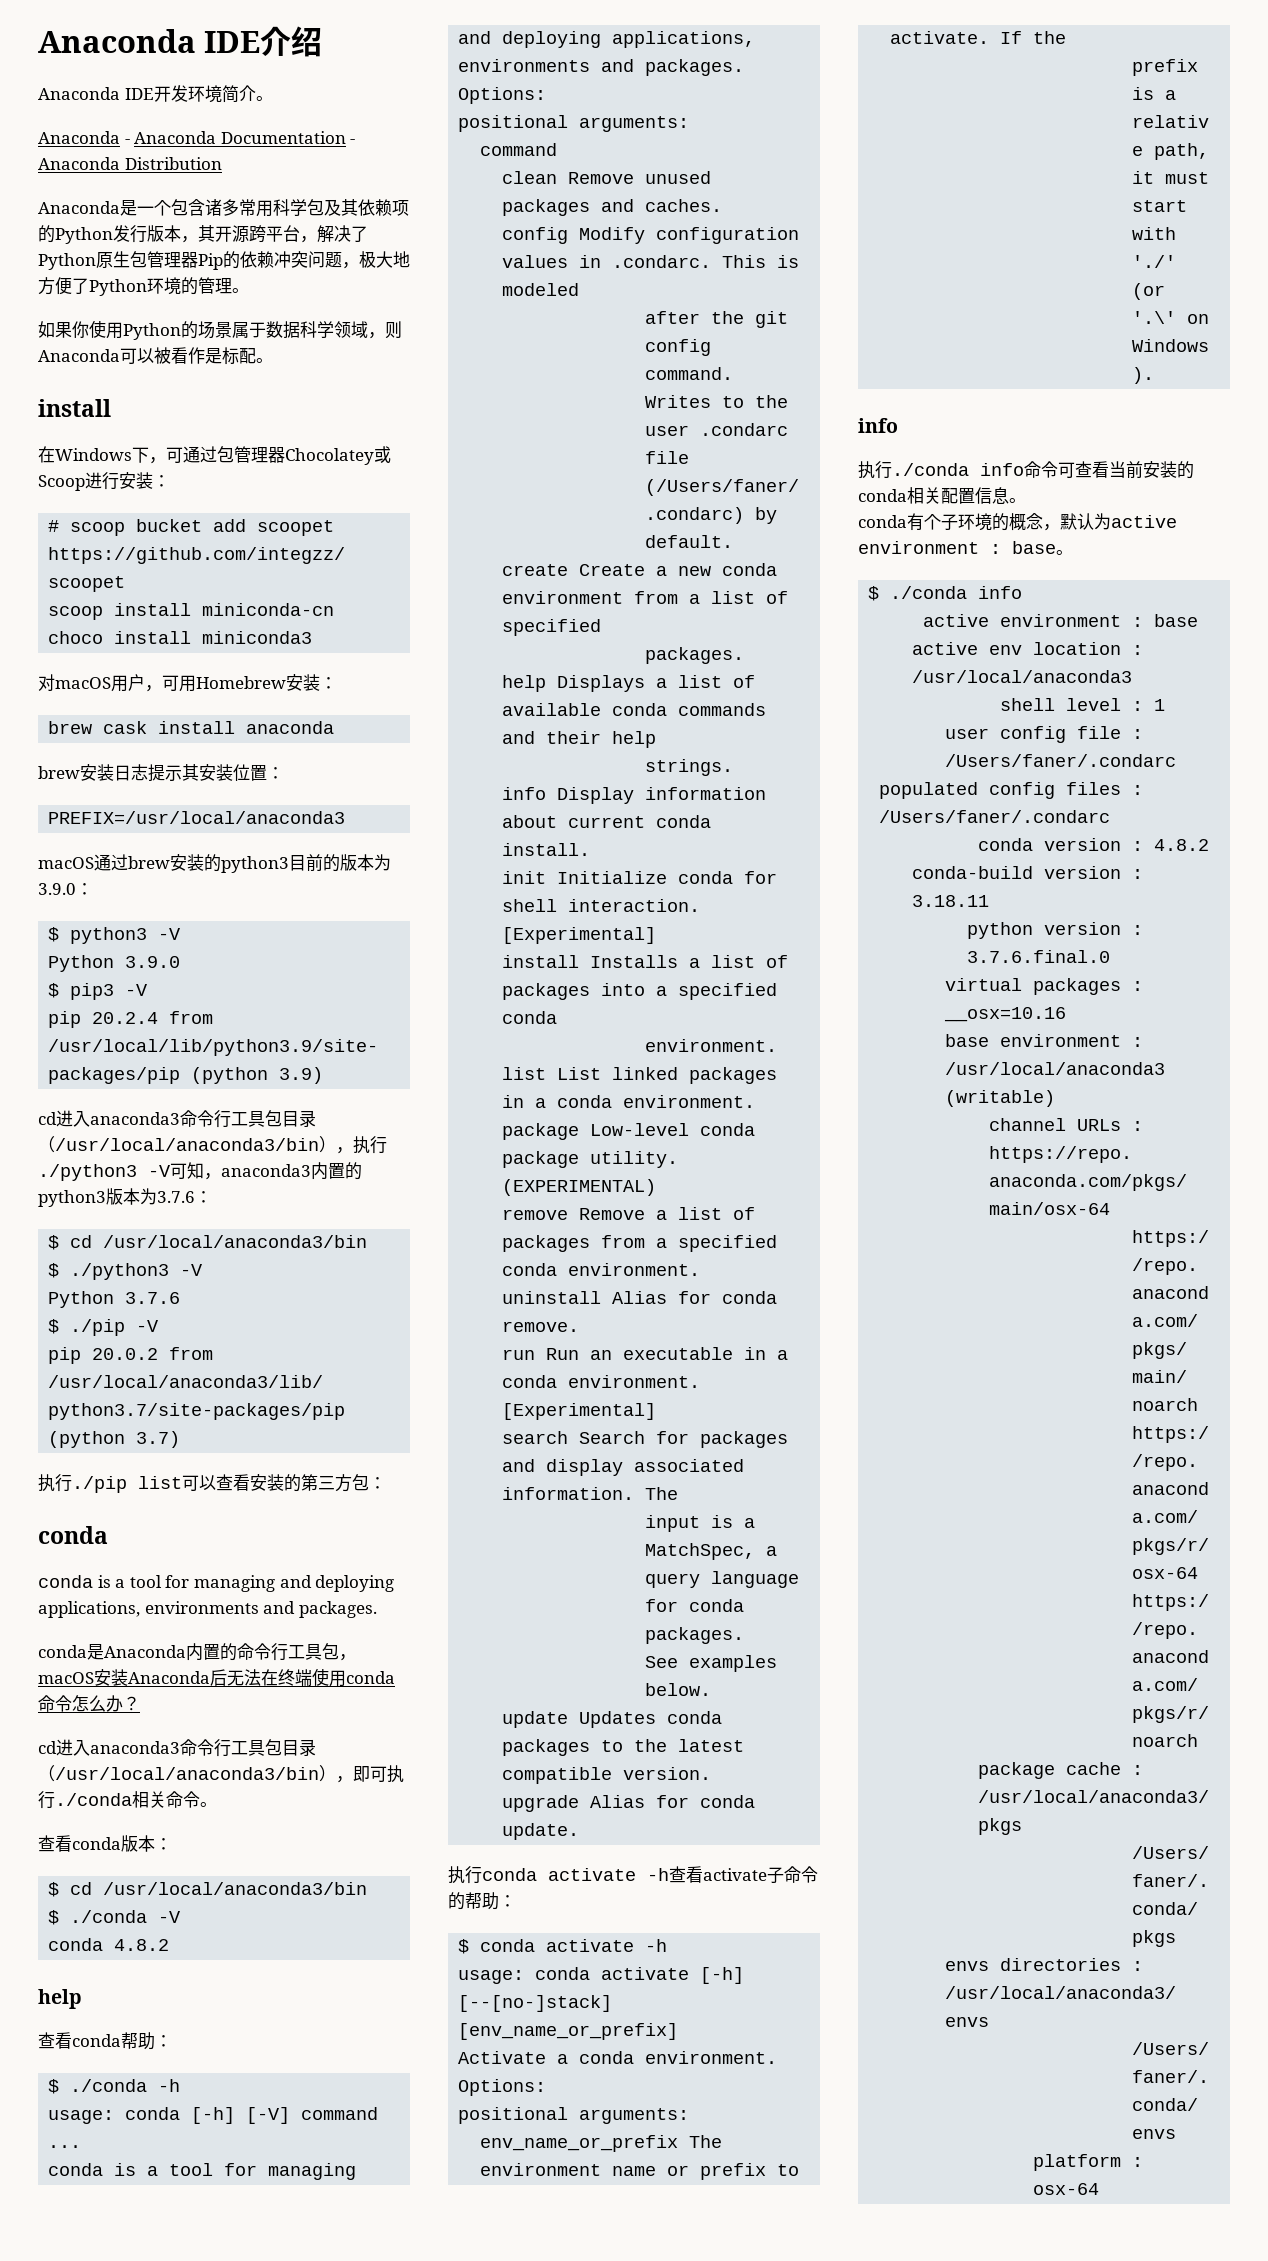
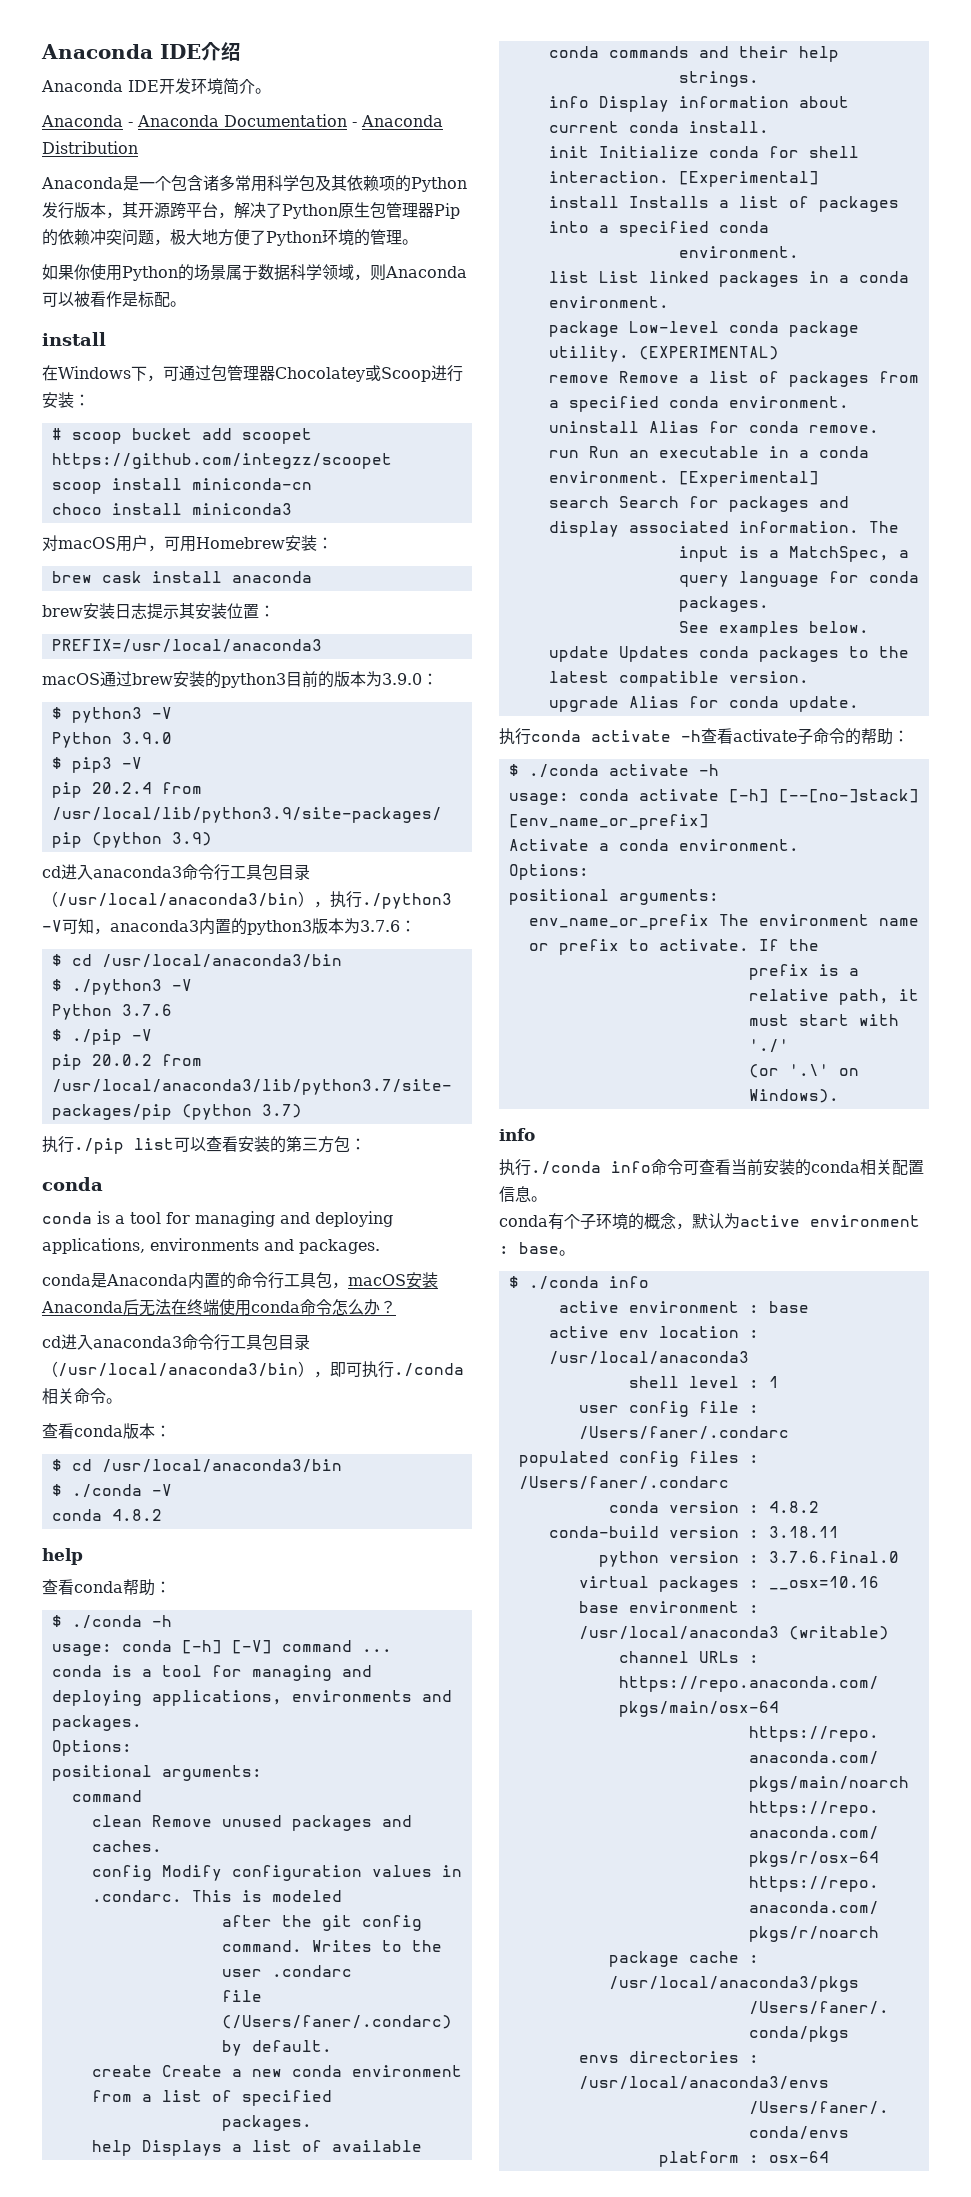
[480,1939,536,1952] conda -> [528,764,599,778] ./conda

